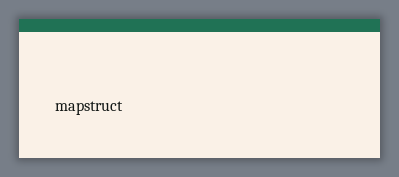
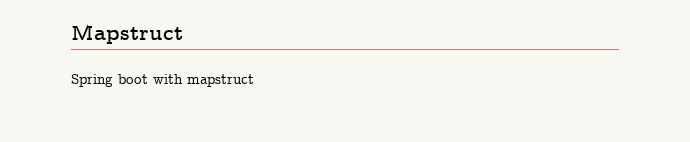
(55, 108) none -> [71,24,183,44] [71,74,183,87] Mapstruct // Spring boot with

